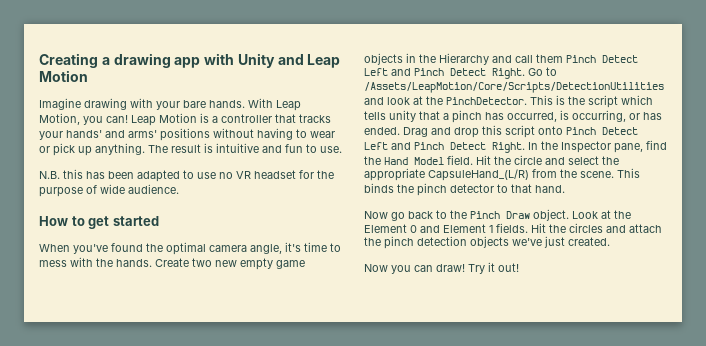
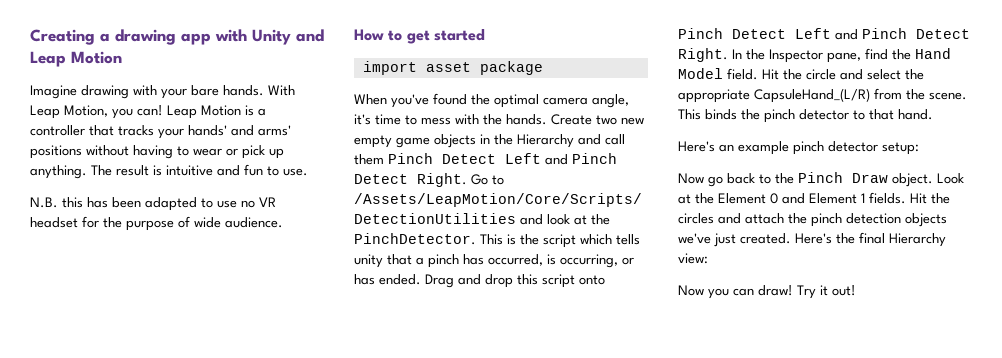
(159, 221) none -> [362,61,543,75] // import asset package
(565, 189) none -> [678,141,919,155] // Here's an example pinch detector setup:
(610, 241) none -> [795,232,946,247] [678,253,708,264] Here's the final Hierarchy view:

